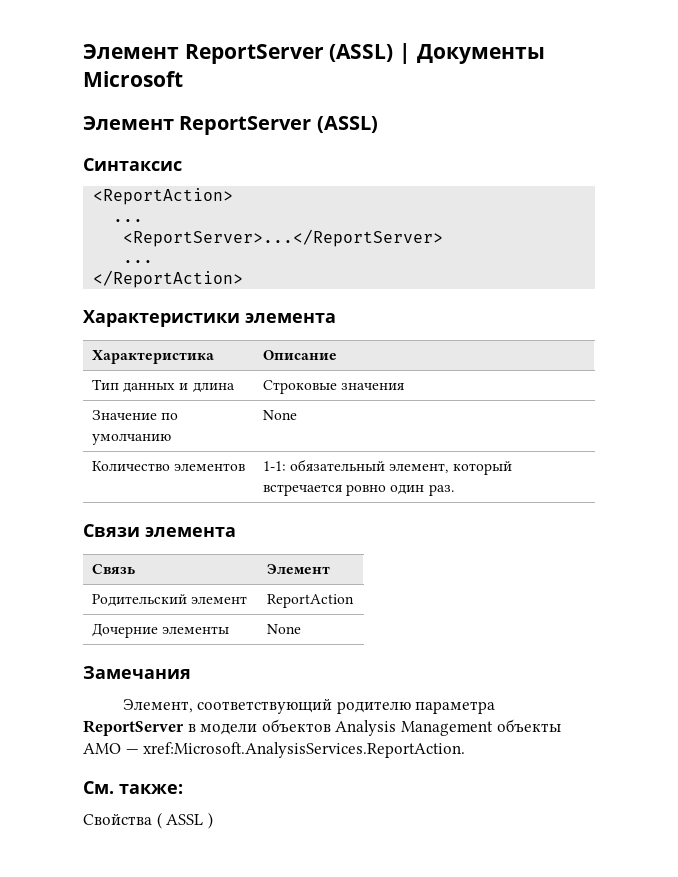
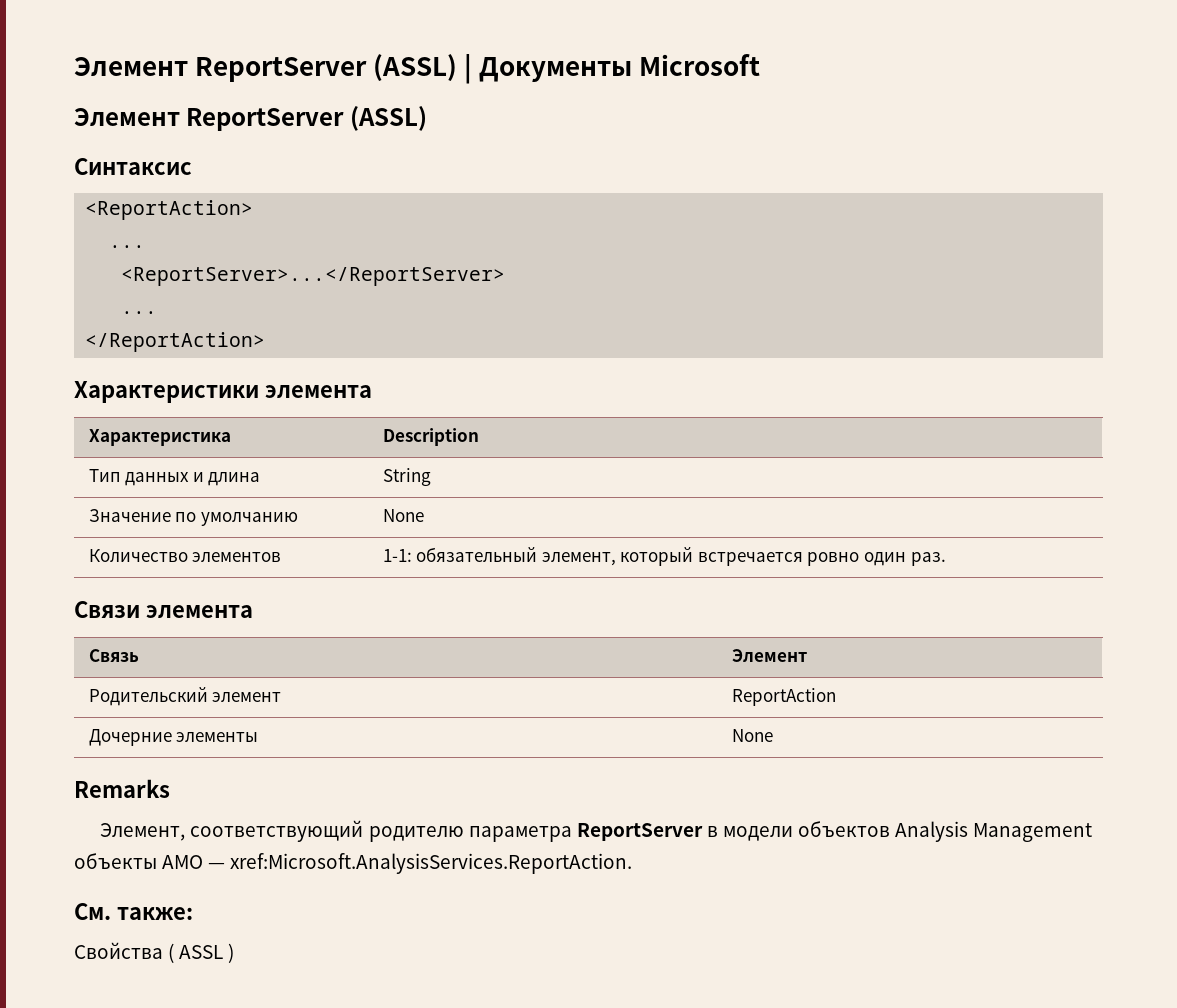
[262,350,337,360] Описание -> [382,428,479,446] Description
[262,380,405,394] Строковые значения -> [382,468,431,486] String
[83,666,191,679] Замечания -> [74,779,170,798] Remarks

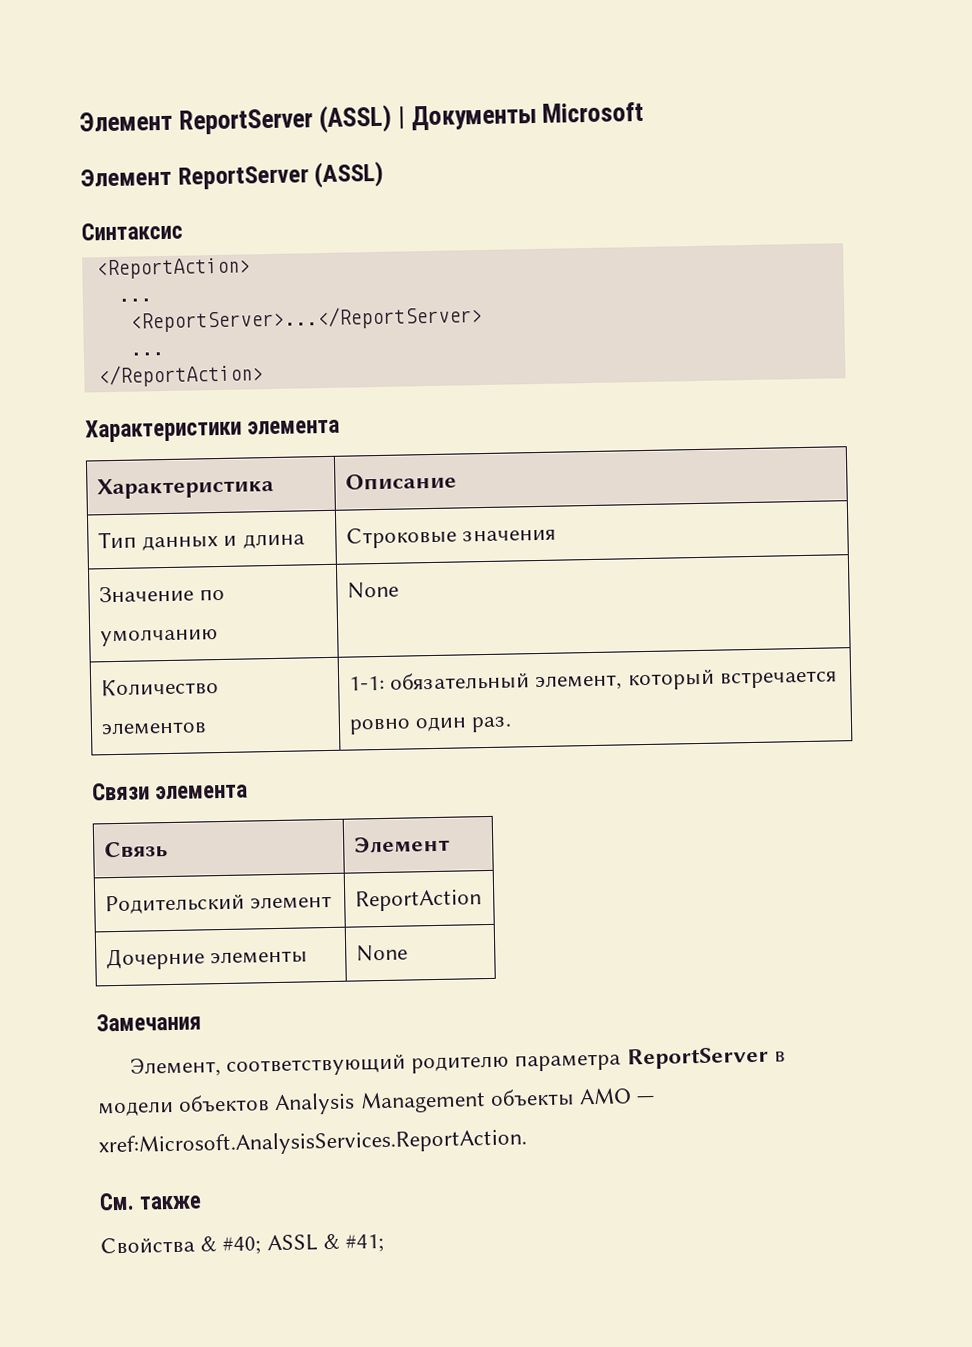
[382,428,479,446] Description -> [344,472,457,490] Описание
[382,468,431,486] String -> [345,526,557,549] Строковые значения
[74,779,170,798] Remarks -> [96,1012,202,1032] Замечания
[116,907,193,920] также: -> [139,1195,203,1210] также
[168,943,235,963] ( ASSL ) -> [200,1233,385,1256] & #40; ASSL & #41;

